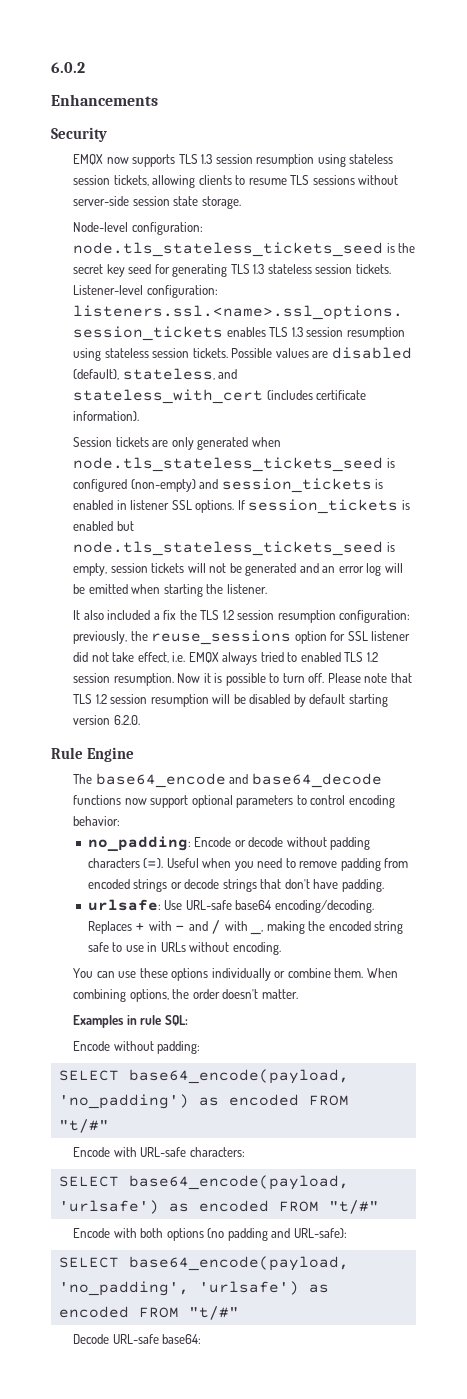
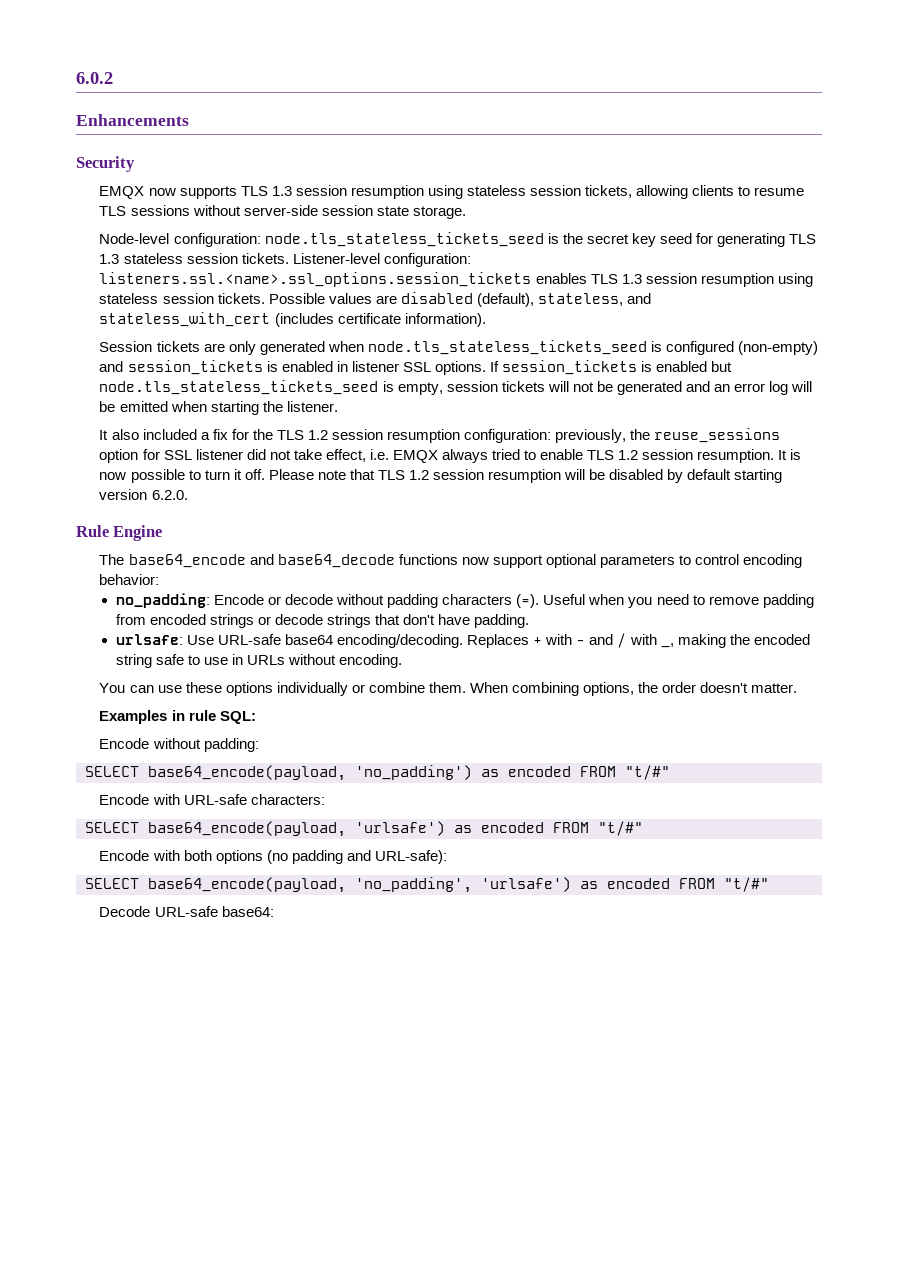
(177, 615) none -> [231,429,249,440] for
[300,652,341,662] enabled -> [540,449,584,460] enable
[177,673,223,683] Now it is -> [778,449,802,460] [99,472,127,480] It is now
(305, 678) none -> [233,469,242,480] it

